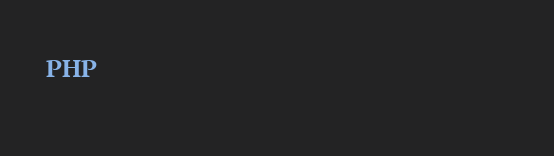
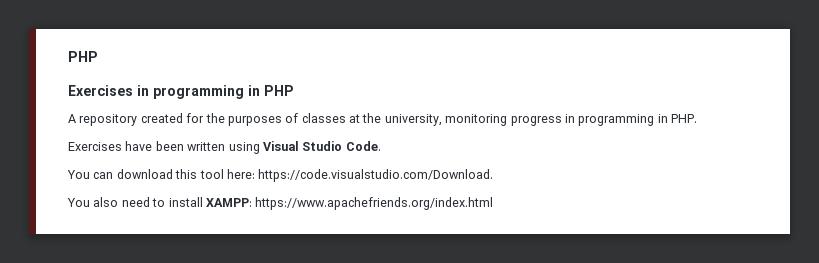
[46,60,97,77] PHP -> [68,51,98,62] [68,85,294,99] [68,113,697,126] [68,141,381,154] [67,169,494,182] [67,197,494,210] PHP // Exercises in programming in PHP // A repository created for the purposes of classes at the university, monitoring progress in programming in PHP. // Exercises have been written using Visual Studio Code. // You can download this tool here: https://code.visualstudio.com/Download. // You also need to install XAMPP: https://www.apachefriends.org/index.html

